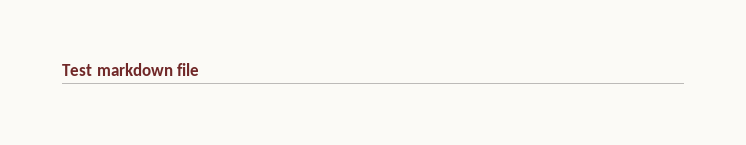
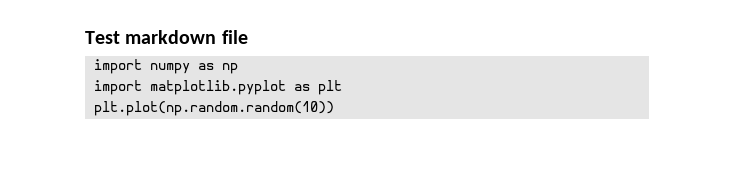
(200, 69) none -> [94,59,239,74] [94,80,343,95] [94,101,335,116] // import numpy as np // import matplotlib.pyplot as plt // plt.plot(np.random.random(10))

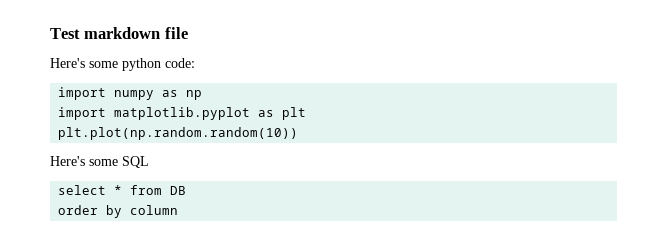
(248, 37) none -> [50,58,195,71] // Here's some python code:
(335, 108) none -> [50,156,149,168] [58,185,187,195] [58,205,179,218] // Here's some SQL // select * from DB // order by column

